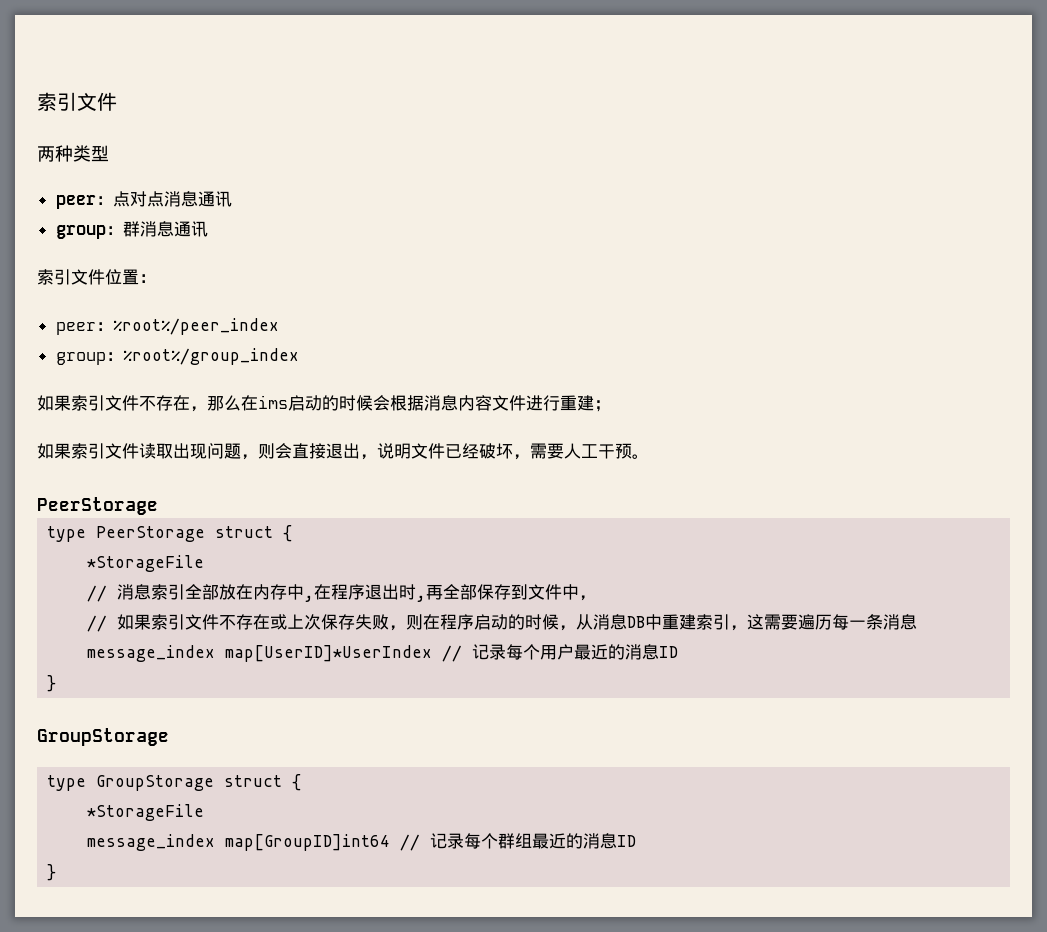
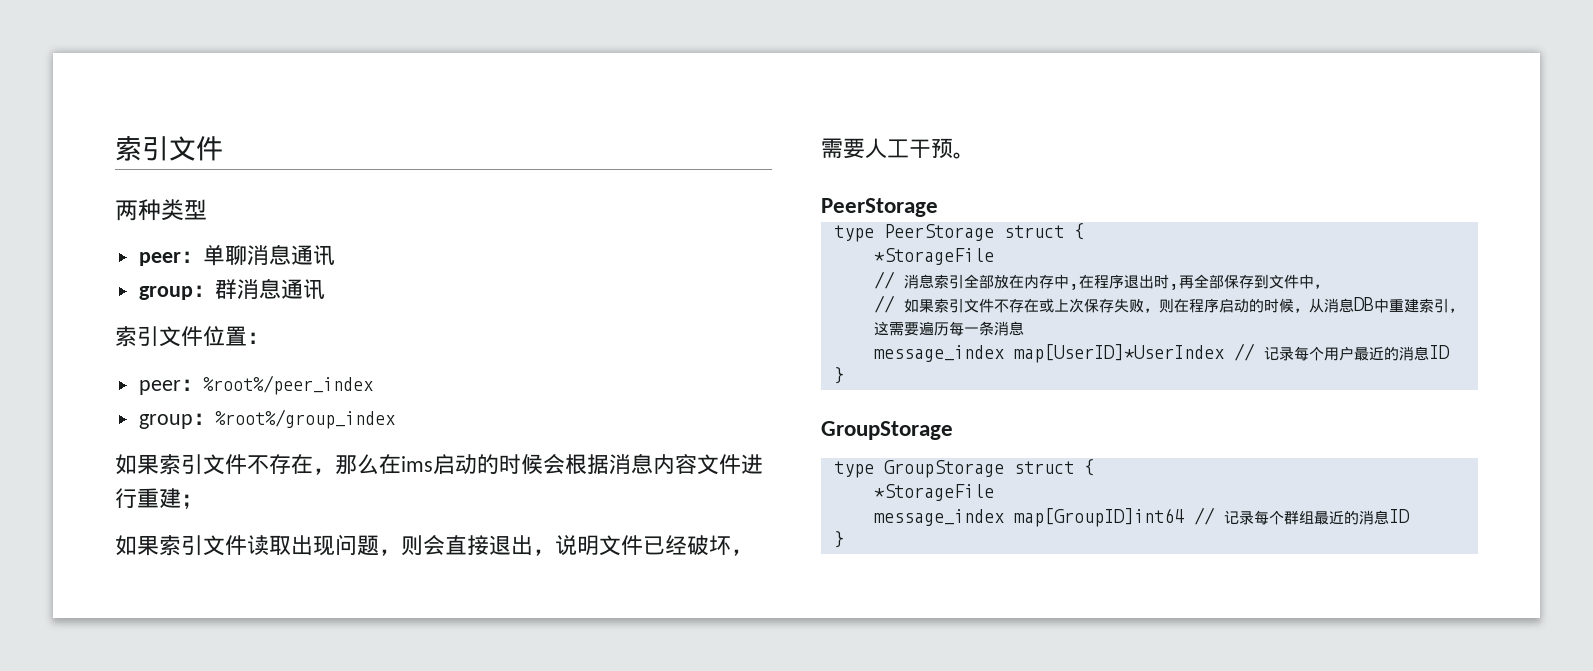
[112,191,164,207] 点对点 -> [202,245,247,266] 单聊

